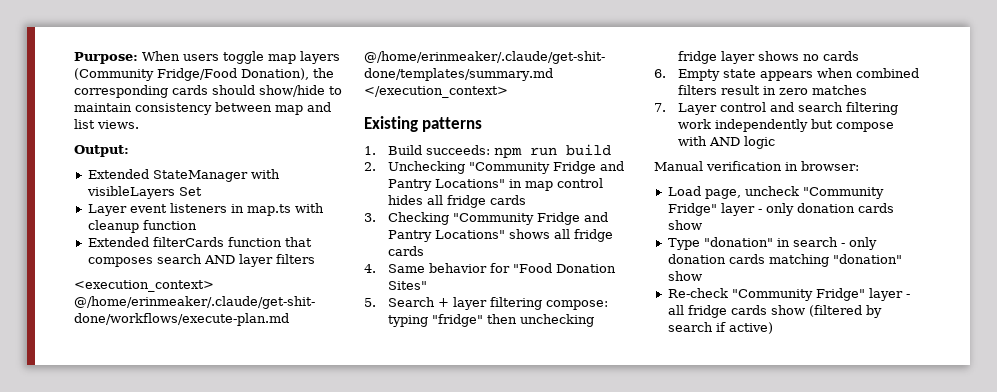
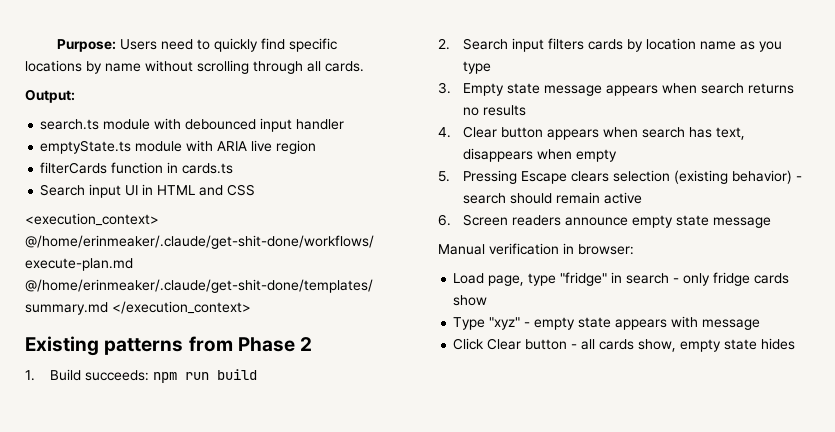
[142,51,340,64] [74,68,334,81] [74,85,342,98] [74,102,331,115] [74,119,139,129] [74,145,129,157] [87,169,280,182] [86,186,202,199] [87,203,324,216] [87,220,197,233] [87,237,312,247] [87,254,315,267] When users toggle map layers (Community Fridge/Food Donation), the corresponding cards should show/hide to maintain consistency between map and list views. // Output: // Extended StateManager with visibleLayers Set // Layer event listeners in map.ts with cleanup function // Extended filterCards function that composes search AND layer filters -> [119,38,337,52] [25,60,364,74] [25,89,75,103] [40,118,345,132] [40,140,317,154] [40,162,234,174] [40,184,256,198] Users need to quickly find specific locations by name without scrolling through all cards. // Output: // search.ts module with debounced input handler // emptyState.ts module with ARIA live region // filterCards function in cards.ts // Search input UI in HTML and CSS
(483, 124) none -> [188,336,313,352] from Phase 2
[388,161,625,174] [388,178,604,191] [388,195,527,208] [364,212,609,225] [388,229,614,242] [388,246,425,256] [364,263,617,273] [388,281,428,290] [364,297,609,310] [388,314,595,327] [678,51,860,64] [654,69,666,78] Unchecking "Community Fridge and Pantry Locations" in map control hides all fridge cards // 3. Checking "Community Fridge and Pantry Locations" shows all fridge cards // 4. Same behavior for "Food Donation Sites" // 5. Search + layer filtering compose: typing "fridge" then unchecking fridge layer shows no cards // 6. -> [463,38,783,52] [463,61,492,74] [438,82,451,94] Search input filters cards by location name as you type // 3.
[760,68,920,81] [678,85,868,95] [654,102,899,115] [678,119,895,132] [678,136,776,149] appears when combined filters result in zero matches // 7. Layer control and search filtering work independently but compose with AND logic -> [544,83,795,96] [463,105,527,116] [438,126,746,140] [463,148,618,162] [438,170,803,184] [463,192,643,204] [438,214,772,228] message appears when search returns no results // 4. Clear button appears when search has text, disappears when empty // 5. Pressing Escape clears selection (existing behavior) - search should remain active // 6. Screen readers announce empty state message
[744,186,884,199] [667,203,855,216] uncheck "Community Fridge" layer - only donation -> [528,272,751,286] type "fridge" in search - only fridge
[703,237,877,250] [667,254,902,267] [667,271,702,281] [667,288,910,301] [667,305,882,318] [667,322,773,334] "donation" in search - only donation cards matching "donation" show // Re-check "Community Fridge" layer - all fridge cards show (filtered by search if active) -> [489,316,761,330] [453,338,796,352] "xyz" - empty state appears with message // Click Clear button - all cards show, empty state hides

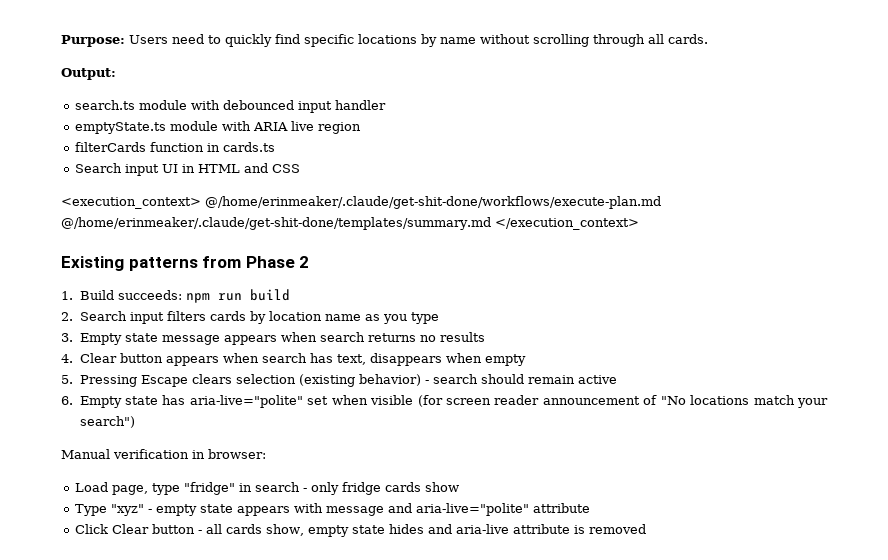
[463,214,772,228] Screen readers announce empty state message -> [79,395,828,408] [79,416,135,428] Empty state has aria-live="polite" set when visible (for screen reader announcement of "No locations match your search")
(761, 324) none -> [388,503,591,516] and aria-live="polite" attribute
(796, 344) none -> [428,524,647,534] and aria-live attribute is removed

